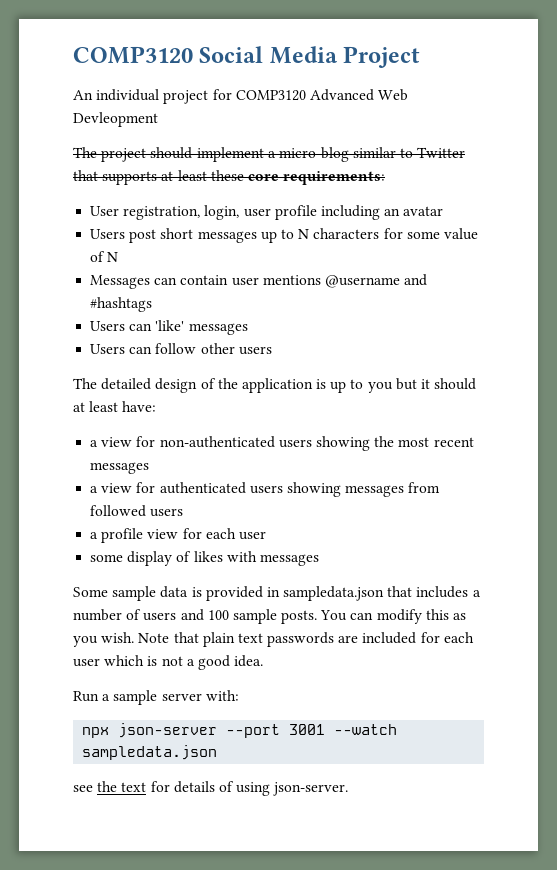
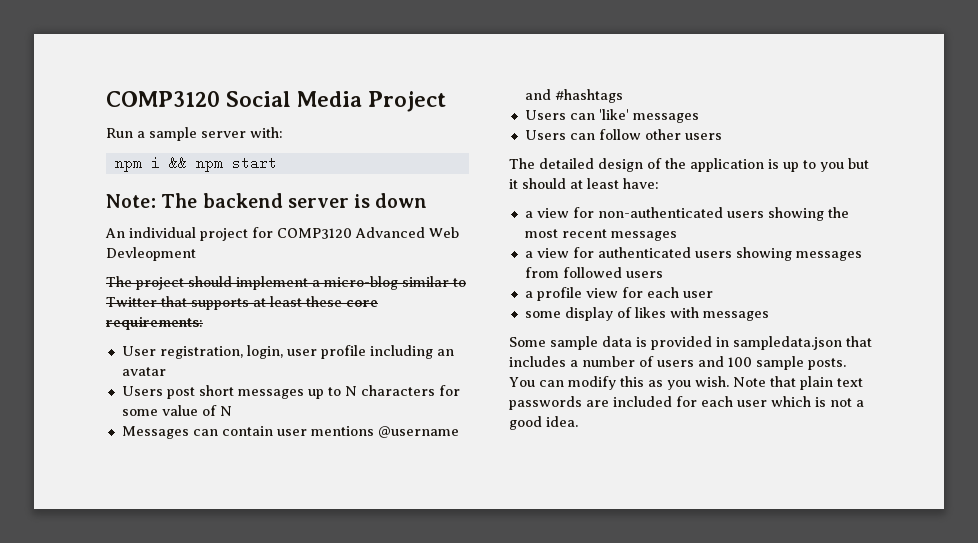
(421, 57) none -> [106,127,283,141] [114,156,277,172] [106,193,428,208] // Run a sample server with: // npm i && npm start // Note: The backend server is down
[73,690,239,705] [82,723,398,738] [82,745,218,760] [73,781,349,796] // Run a sample server with: // npx json-server --port 3001 --watch sampledata.json // see the text for details of using json-server. -> (578, 421) none

